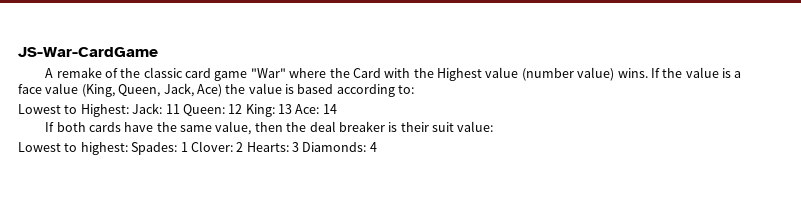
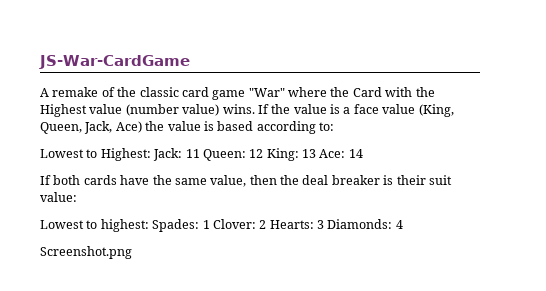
(377, 147) none -> [40,246,132,259] // Screenshot.png

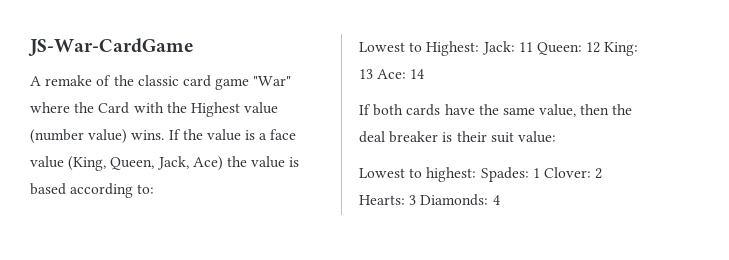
[40,246,132,259] // Screenshot.png -> (500, 200) none

